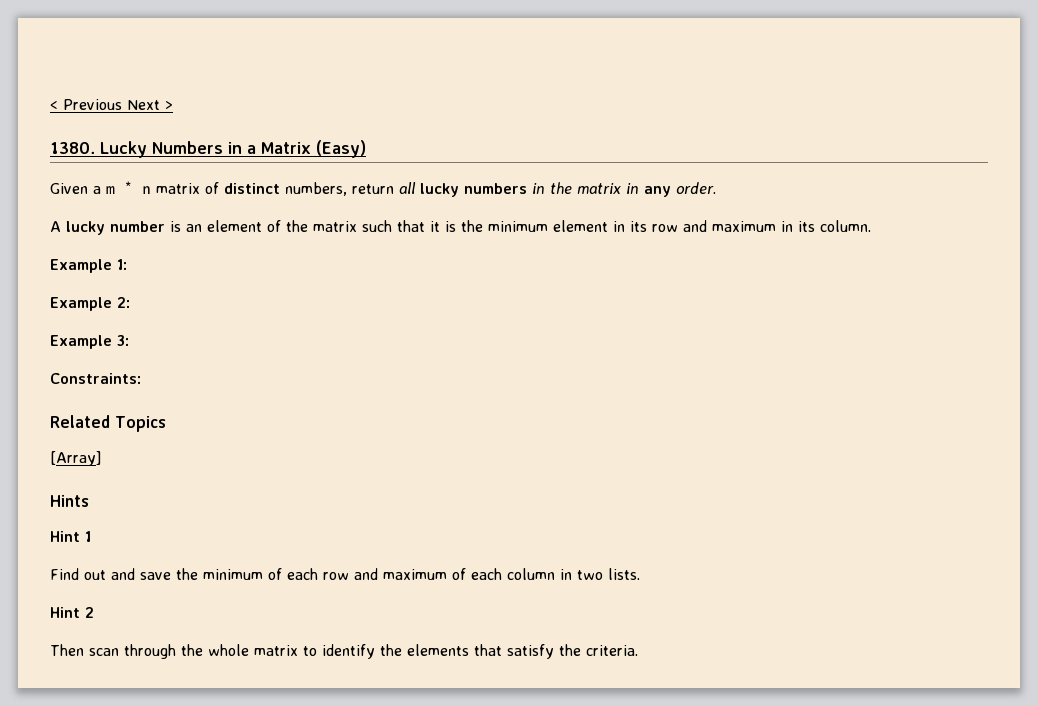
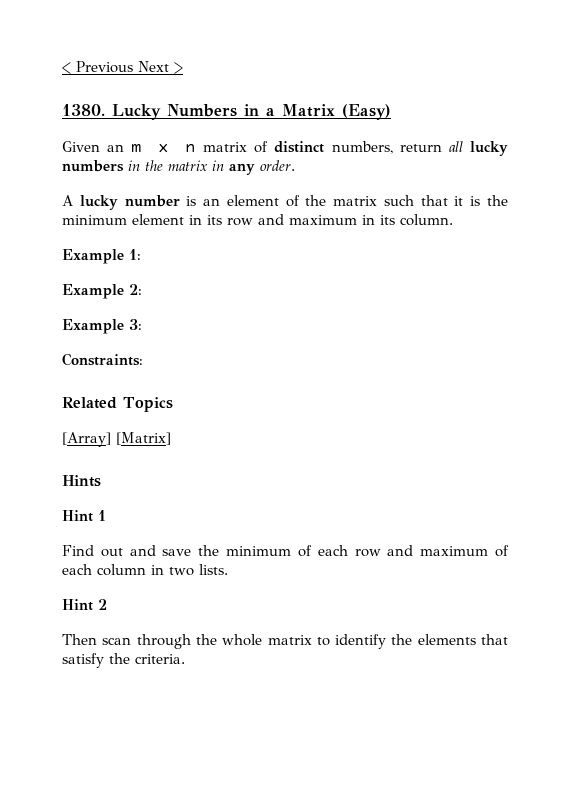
[93,181,133,194] a m * -> [107,143,170,153] an m x
(102, 458) none -> [116,432,171,445] [Matrix]

